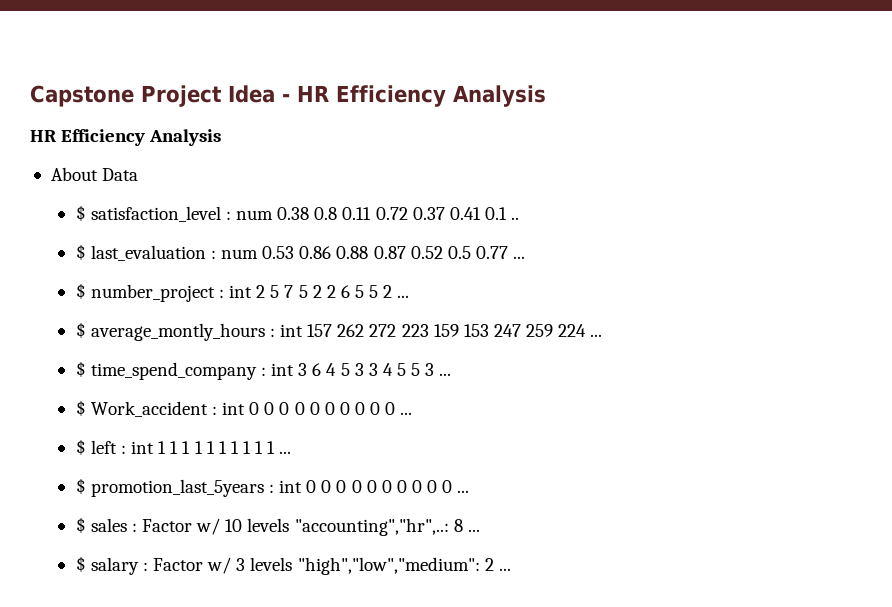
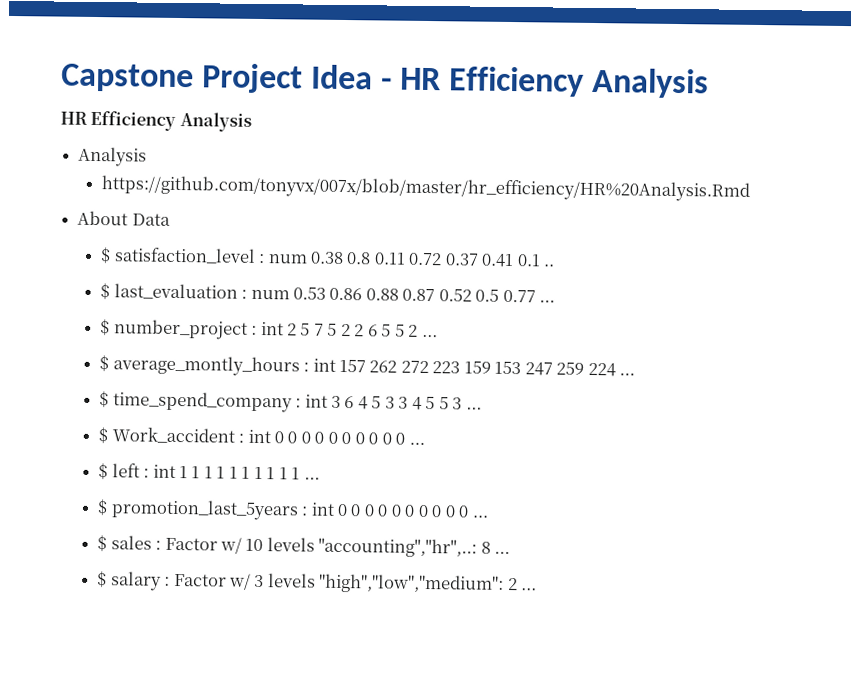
(222, 137) none -> [78,146,148,167] [101,175,751,202] // Analysis // https://github.com/tonyvx/007x/blob/master/hr_efficiency/HR%20Analysis.Rmd

